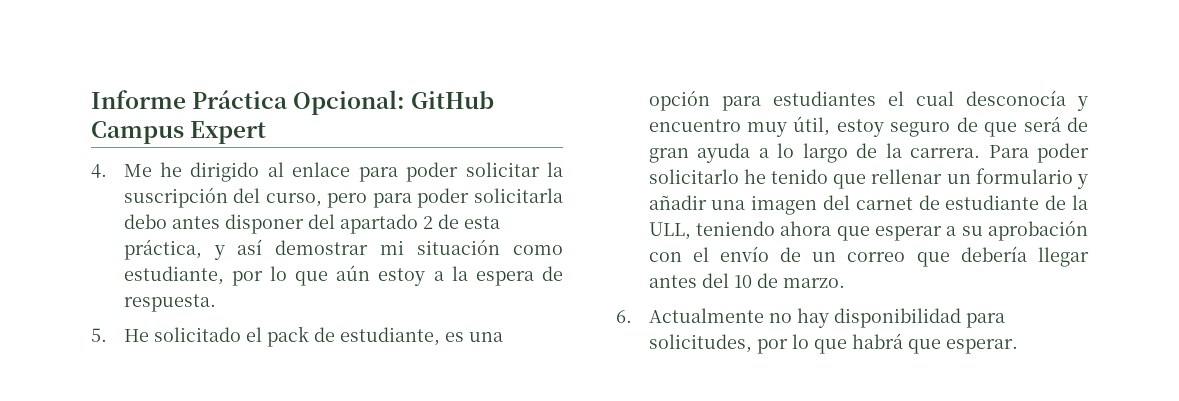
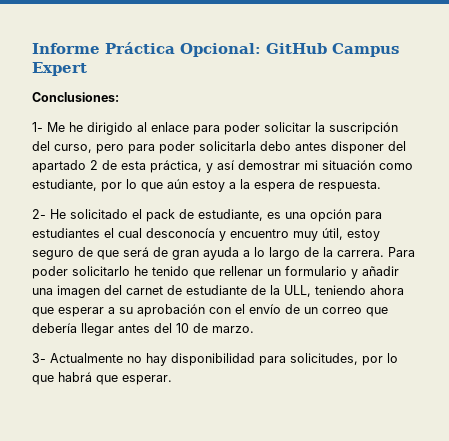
[91,164,107,178] 4. -> [32,92,119,102] [32,122,43,132] Conclusiones: // 1-
[91,328,107,342] 5. -> [32,209,46,219] 2-
[616,310,632,323] 6. -> [32,353,46,363] 3-

